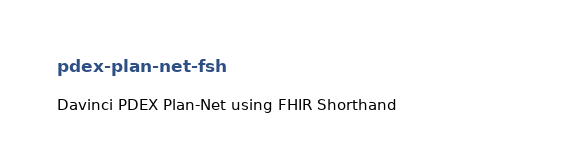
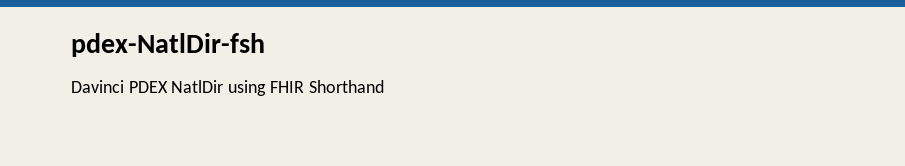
[57,59,227,76] pdex-plan-net-fsh -> [71,33,265,57] pdex-NatlDir-fsh
[163,99,226,110] Plan-Net -> [171,80,224,93] NatlDir

